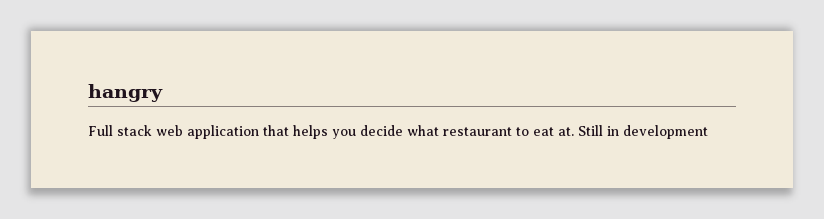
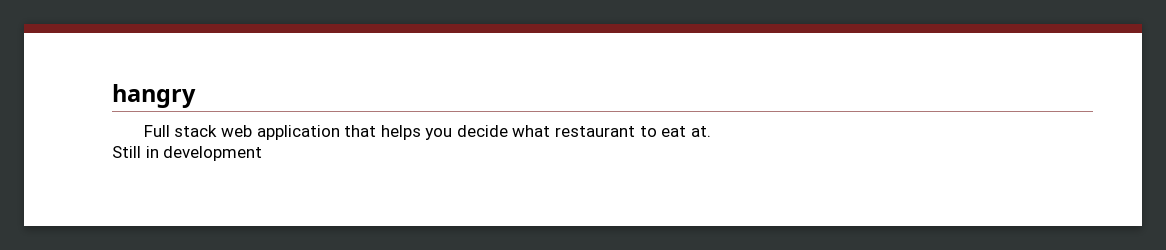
(574, 131) none -> (711, 131) //

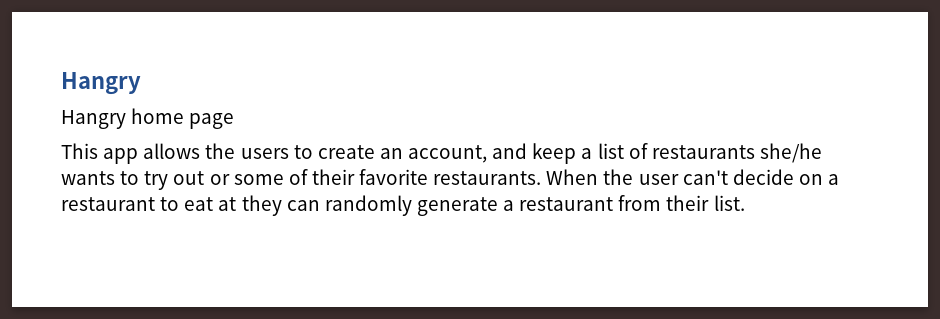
[112,84,196,108] [143,125,711,140] [112,146,263,161] hangry // Full stack web application that helps you decide what restaurant to eat at. // Still in development -> [61,72,141,95] [61,108,235,129] [61,143,822,164] [61,169,840,190] [61,195,745,216] Hangry // Hangry home page // This app allows the users to create an account, and keep a list of restaurants she/he wants to try out or some of their favorite restaurants. When the user can't decide on a restaurant to eat at they can randomly generate a restaurant from their list.

